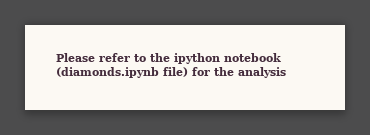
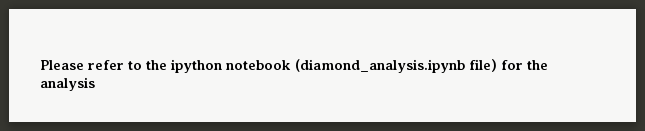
[56,67,159,78] (diamonds.ipynb -> [295,59,465,73] (diamond_analysis.ipynb

